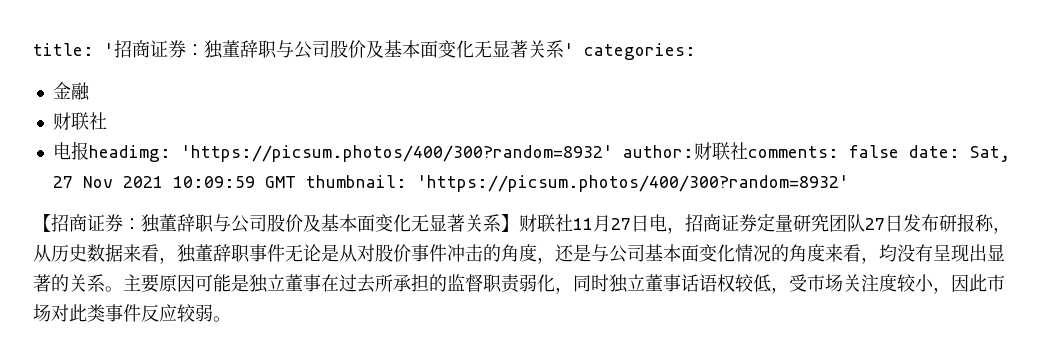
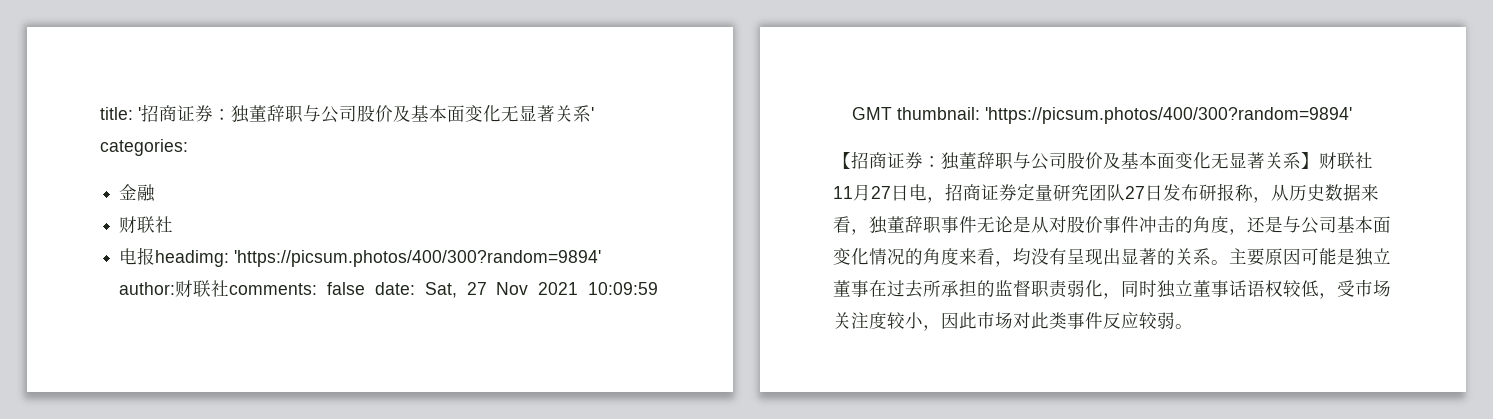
[180,145,613,162] 'https://picsum.photos/400/300?random=8932' -> [234,250,602,267] 'https://picsum.photos/400/300?random=9894'
[416,175,849,192] 'https://picsum.photos/400/300?random=8932' -> [985,107,1353,124] 'https://picsum.photos/400/300?random=9894'

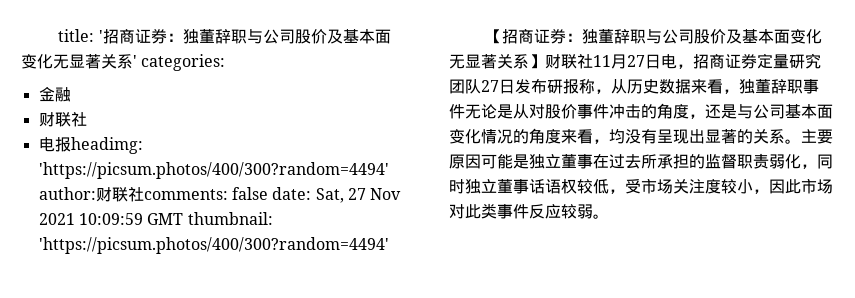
[234,250,602,267] 'https://picsum.photos/400/300?random=9894' -> [38,162,389,179] 'https://picsum.photos/400/300?random=4494'
[985,107,1353,124] 'https://picsum.photos/400/300?random=9894' -> [38,237,389,254] 'https://picsum.photos/400/300?random=4494'

